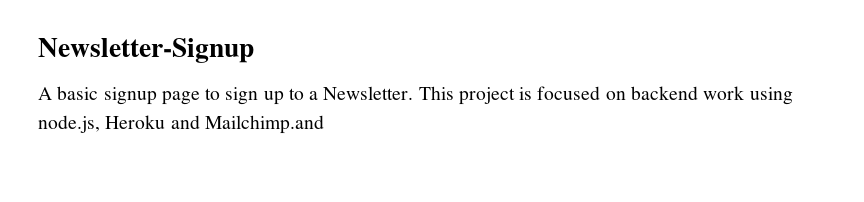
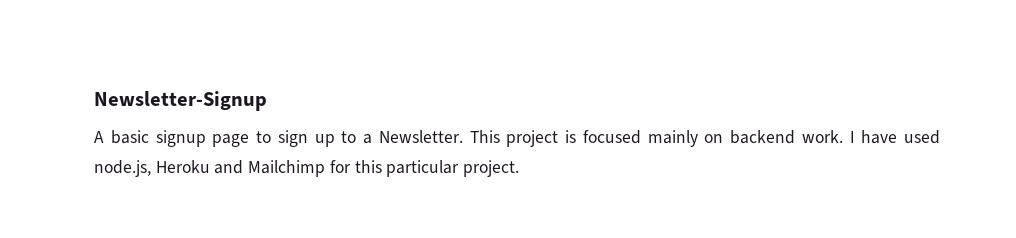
(601, 93) none -> [647,130,698,147] mainly
[703,86,793,105] [38,115,324,134] work using node.js, Heroku and Mailchimp.and -> [801,130,940,144] [94,160,520,177] work. I have used node.js, Heroku and Mailchimp for this particular project.

